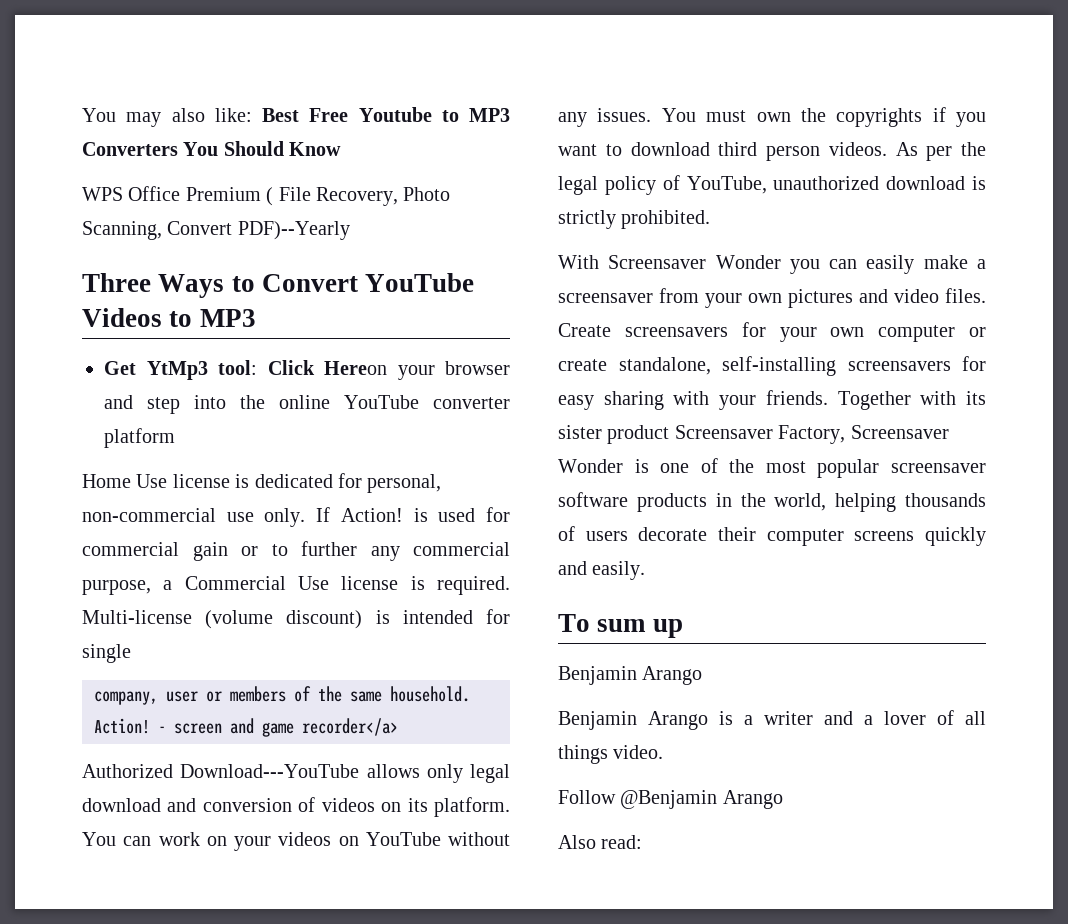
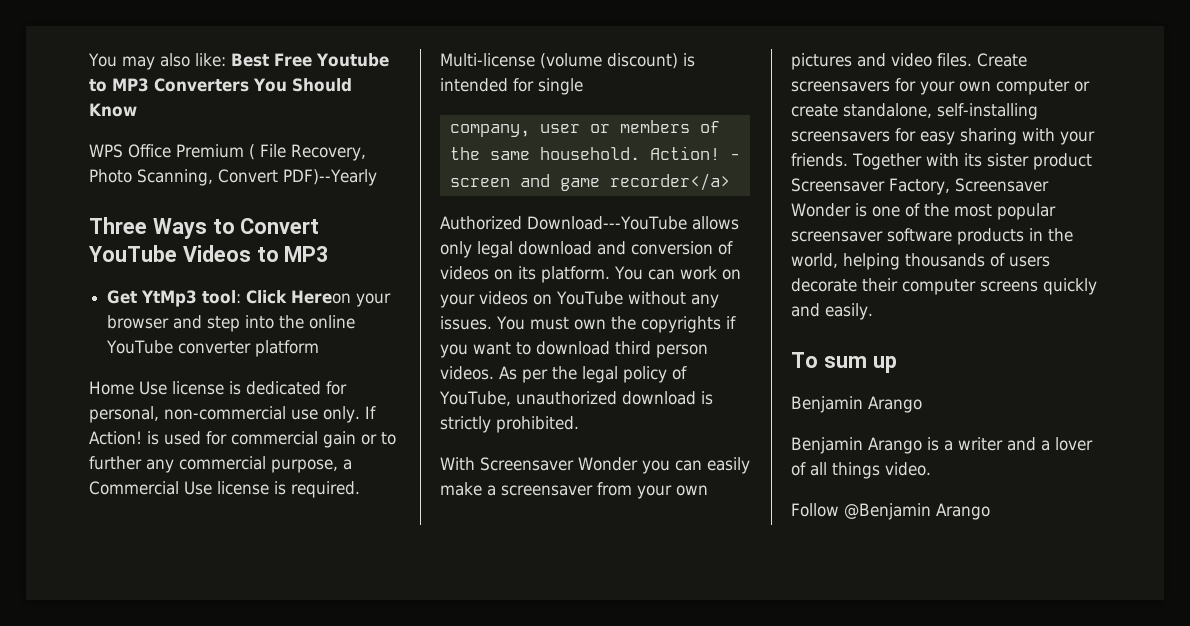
[558,835,643,849] // Also read: -> (990, 511) none

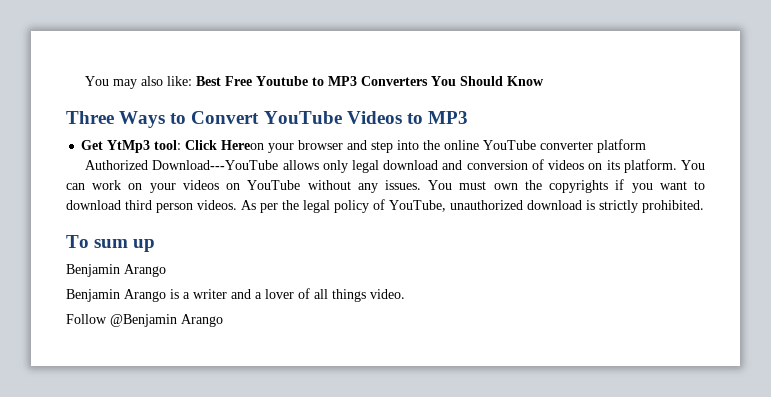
[89,144,366,161] [89,169,377,186] // WPS Office Premium ( File Recovery, Photo Scanning, Convert PDF)--Yearly -> (545, 81) none
[89,381,347,395] [89,406,376,423] [89,431,396,448] [89,456,352,473] [89,481,360,498] [440,53,695,69] [440,78,583,95] [449,120,720,137] [449,146,740,160] [449,173,730,191] // Home Use license is dedicated for personal, non-commercial use only. If Action! is used for commercial gain or to further any commercial purpose, a Commercial Use license is required. Multi-license (volume discount) is intended for single // company, user or members of the same household. Action! - screen and game recorder</a> -> (647, 146) none
[440,457,750,474] [440,482,708,499] [791,53,1027,70] [791,78,1090,95] [791,103,1038,120] [791,128,1095,145] [791,153,1092,170] [791,178,1049,195] [791,203,1056,220] [791,228,1073,245] [791,253,1050,270] [791,278,1097,295] [791,303,873,320] // With Screensaver Wonder you can easily make a screensaver from your own pictures and video files. Create screensavers for your own computer or create standalone, self-installing screensavers for easy sharing with your friends. Together with its sister product Screensaver Factory, Screensaver Wonder is one of the most popular screensaver software products in the world, helping thousands of users decorate their computer screens quickly and easily. -> (704, 206) none

